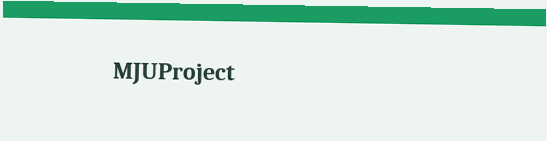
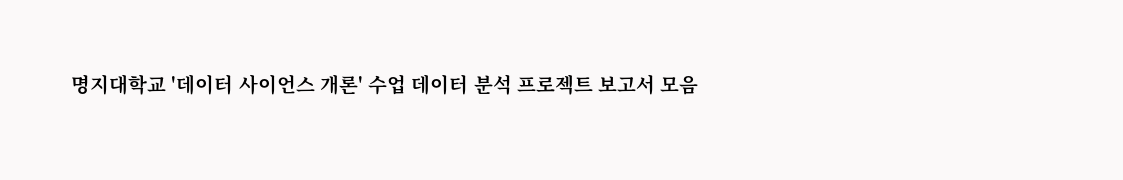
[112,62,236,87] MJUProject -> [71,74,699,95] 명지대학교 '데이터 사이언스 개론' 수업 데이터 분석 프로젝트 보고서 모음

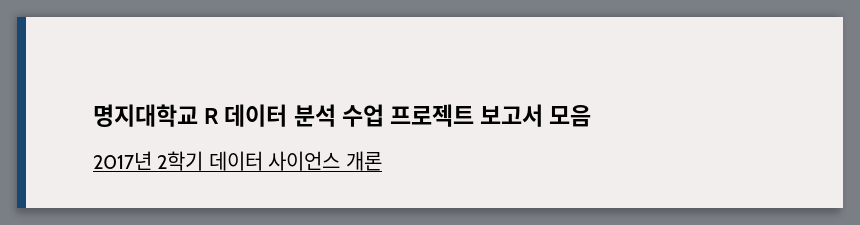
[171,74,407,95] '데이터 사이언스 개론' 수업 -> [204,108,220,124] R
(512, 84) none -> [341,104,384,127] 수업
(699, 85) none -> [93,151,382,171] // 2017년 2학기 데이터 사이언스 개론

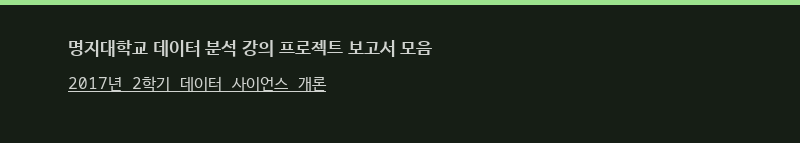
[204,108,220,124] R -> (148, 48) none
[341,104,384,127] 수업 -> [242,40,275,57] 강의

